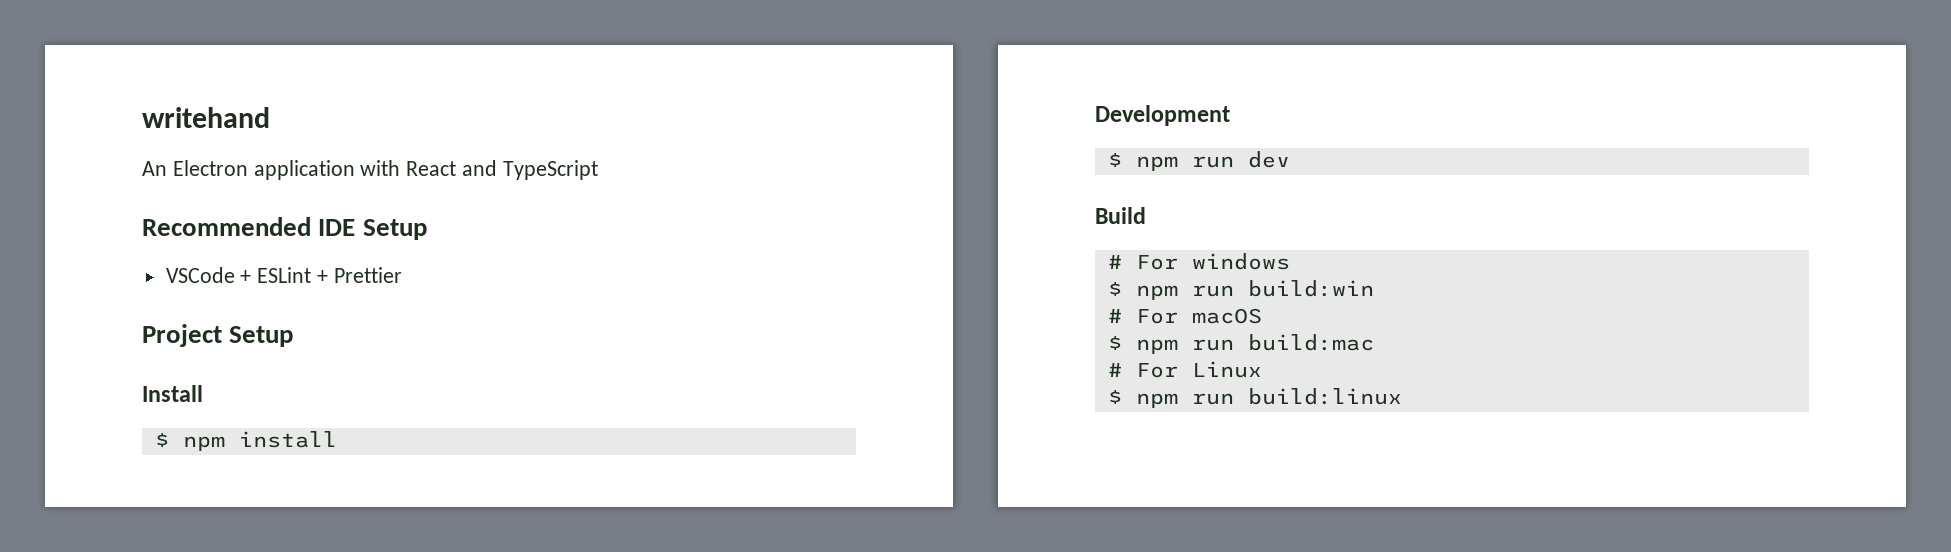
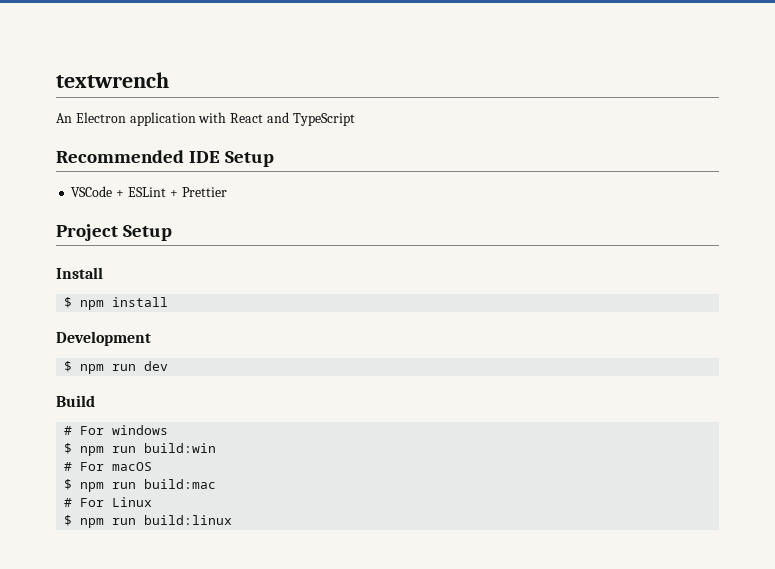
[142,107,270,128] writehand -> [56,72,169,88] textwrench

